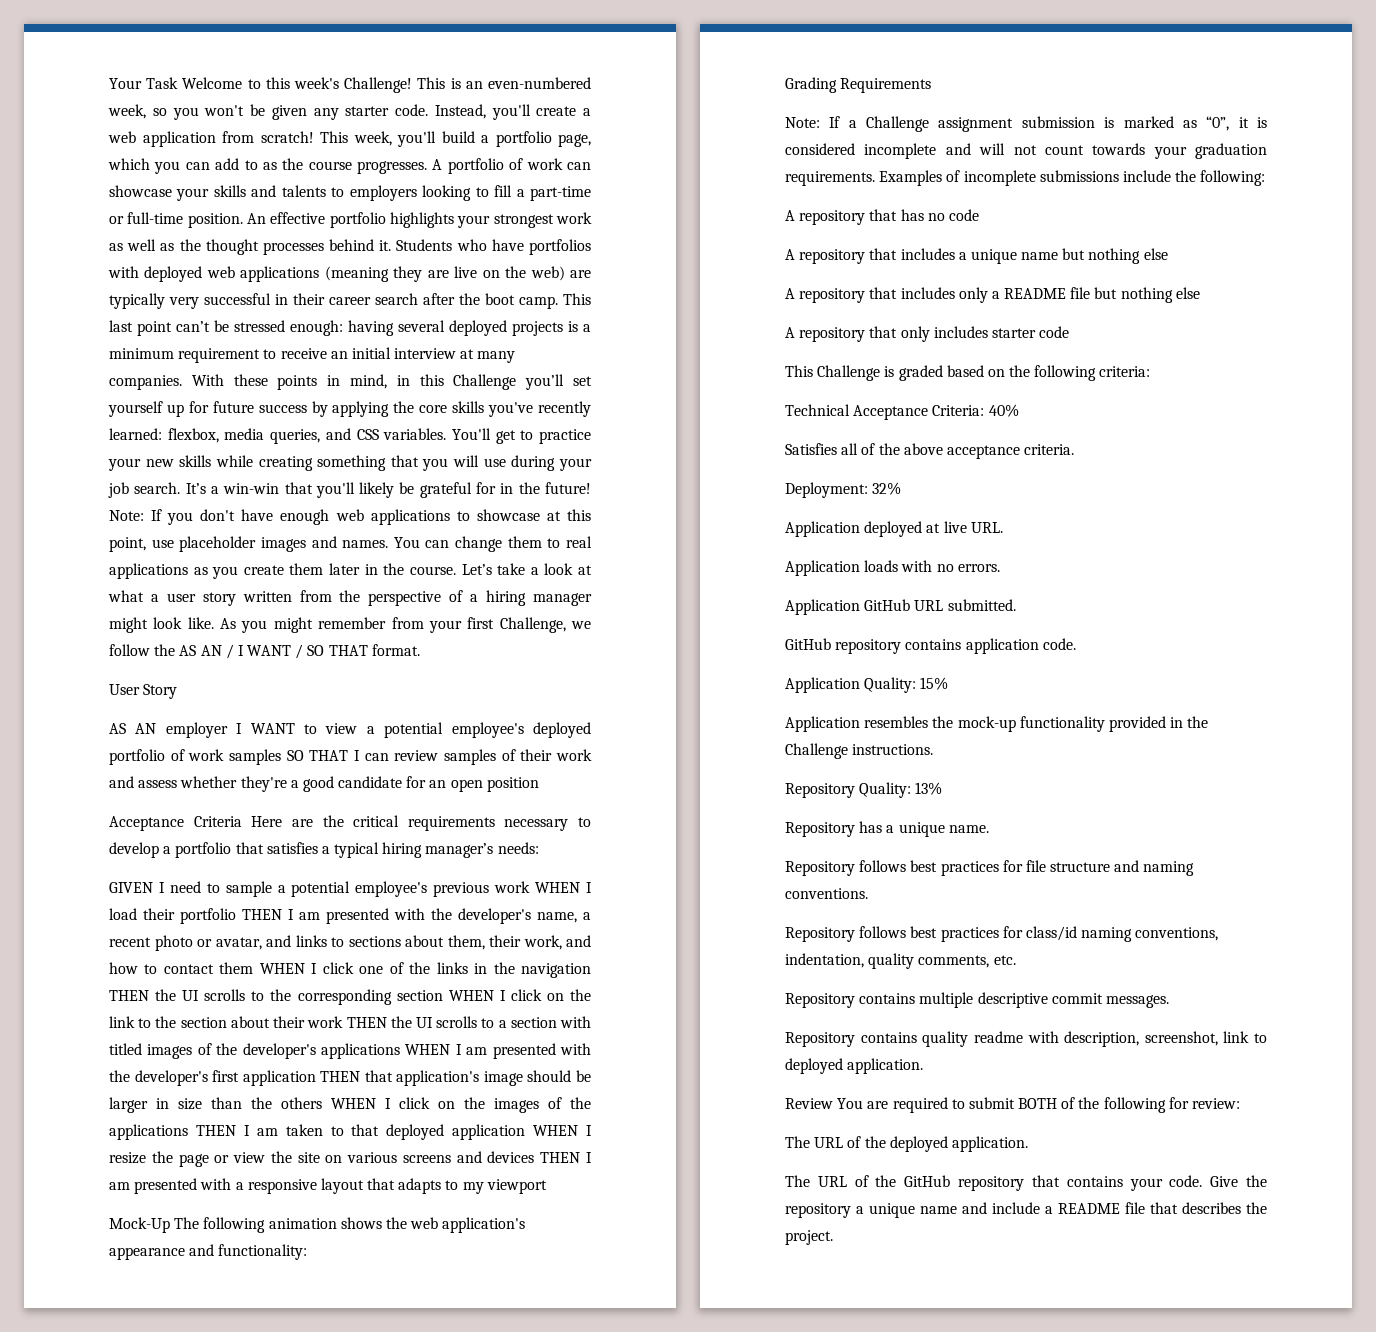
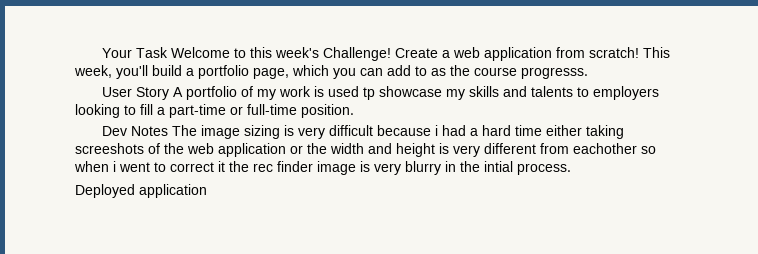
[417,77,591,89] [108,104,577,120] This is an even-numbered week, so you won't be given any starter code. Instead, you'll create -> [394,48,438,58] Create
[357,158,591,174] [109,185,210,201] progresses. A portfolio of work can showcase your -> [521,67,588,79] [101,86,465,100] progresss. // User Story A portfolio of my work is used tp showcase my
[247,212,592,228] [109,239,591,255] [108,266,591,282] [109,293,591,309] [109,320,591,336] [109,347,516,363] [109,374,592,390] [108,401,592,417] [109,428,591,444] [108,455,592,471] [108,482,591,498] [109,509,591,525] [109,536,592,552] [109,563,593,579] [108,590,593,606] [109,617,591,633] [109,644,420,659] [109,684,178,699] [109,722,591,738] [109,749,592,765] [109,776,539,792] [109,815,591,831] [109,842,539,858] [109,881,593,897] [109,908,591,924] [109,935,591,951] [109,962,591,978] [109,989,591,1005] [109,1016,591,1028] [109,1043,591,1059] [109,1070,591,1086] [109,1097,591,1113] [109,1124,592,1140] [109,1151,592,1167] [109,1178,547,1194] [109,1217,526,1233] [109,1244,308,1260] [785,77,932,93] [785,116,1267,132] [785,143,1267,159] [785,170,1266,186] [785,209,979,225] [785,248,1168,264] [785,287,1200,303] [785,326,1070,342] [785,365,1151,381] [785,404,1019,420] [785,443,1075,459] [785,482,902,498] [785,521,1003,537] [785,560,1000,576] [785,599,1016,615] [785,638,1076,654] [785,677,949,693] [785,716,1209,732] [785,743,934,759] [785,782,943,798] [785,821,989,837] [785,860,1195,876] [785,888,868,899] [785,926,1219,942] [785,953,1016,969] [785,992,1169,1008] [785,1031,1267,1047] [785,1058,924,1074] [785,1097,1241,1113] [785,1136,1028,1152] [785,1175,1267,1191] [785,1202,1267,1218] [785,1230,833,1245] An effective portfolio highlights your strongest work as well as the thought processes behind it. Students who have portfolios with deployed web applications (meaning they are live on the web) are typically very successful in their career search after the boot camp. This last point can’t be stressed enough: having several deployed projects is a minimum requirement to receive an initial interview at many companies. With these points in mind, in this Challenge you’ll set yourself up for future success by applying the core skills you've recently learned: flexbox, media queries, and CSS variables. You'll get to practice your new skills while creating something that you will use during your job search. It’s a win-win that you'll likely be grateful for in the future! Note: If you don't have enough web applications to showcase at this point, use placeholder images and names. You can change them to real applications as you create them later in the course. Let’s take a look at what a user story written from the perspective of a hiring manager might look like. As you might remember from your first Challenge, we follow the AS AN / I WANT / SO THAT format. // User Story // AS AN employer I WANT to view a potential employee's deployed portfolio of work samples SO THAT I can review samples of their work and assess whether they're a good candidate for an open position // Acceptance Criteria Here are the critical requirements necessary to develop a portfolio that satisfies a typical hiring manager’s needs: // GIVEN I need to sample a potential employee's previous work WHEN I load their portfolio THEN I am presented with the developer's name, a recent photo or avatar, and links to sections about them, their work, and how to contact them WHEN I click one of the links in the navigation THEN the UI scrolls to the corresponding section WHEN I click on the link to the section about their work THEN the UI scrolls to a section with titled images of the developer's applications WHEN I am presented with the developer's first application THEN that application's image should be larger in size than the others WHEN I click on the images of the applications THEN I am taken to that deployed application WHEN I resize the page or view the site on various screens and devices THEN I am presented with a responsive layout that adapts to my viewport // Mock-Up The following animation shows the web application's appearance and functionality: // Grading Requirements // Note: If a Challenge assignment submission is marked as “0”, it is considered incomplete and will not count towards your graduation requirements. Examples of incomplete submissions include the following: // A repository that has no code // A repository that includes a unique name but nothing else // A repository that includes only a README file but nothing else // A repository that only includes starter code // This Challenge is graded based on the following criteria: // Technical Acceptance Criteria: 40% // Satisfies all of the above acceptance criteria. // Deployment: 32% // Application deployed at live URL. // Application loads with no errors. // Application GitHub URL submitted. // GitHub repository contains application code. // Application Quality: 15% // Application resembles the mock-up functionality provided in the Challenge instructions. // Repository Quality: 13% // Repository has a unique name. // Repository follows best practices for file structure and naming conventions. // Repository follows best practices for class/id naming conventions, indentation, quality comments, etc. // Repository contains multiple descriptive commit messages. // Repository contains quality readme with description, screenshot, link to deployed application. // Review You are required to submit BOTH of the following for review: // The URL of the deployed application. // The URL of the GitHub repository that contains your code. Give the repository a unique name and include a README file that describes the project. -> [101,125,624,139] [75,143,656,157] [74,161,571,175] [75,184,207,198] // Dev Notes The image sizing is very difficult because i had a hard time either taking screeshots of the web application or the width and height is very different from eachother so when i went to correct it the rec finder image is very blurry in the intial process. // Deployed application

